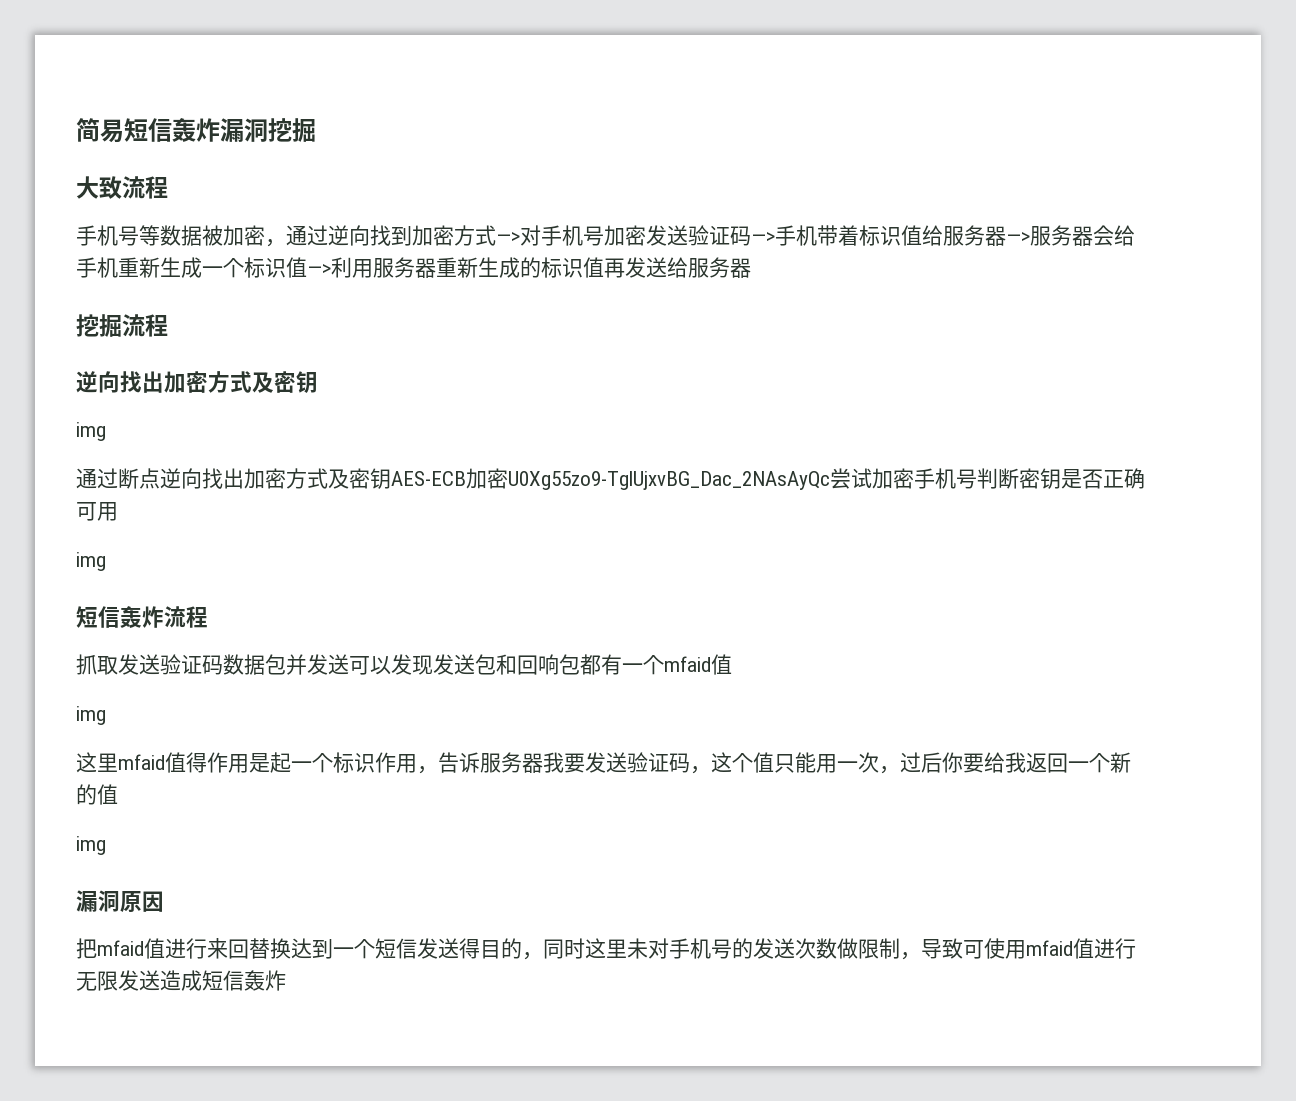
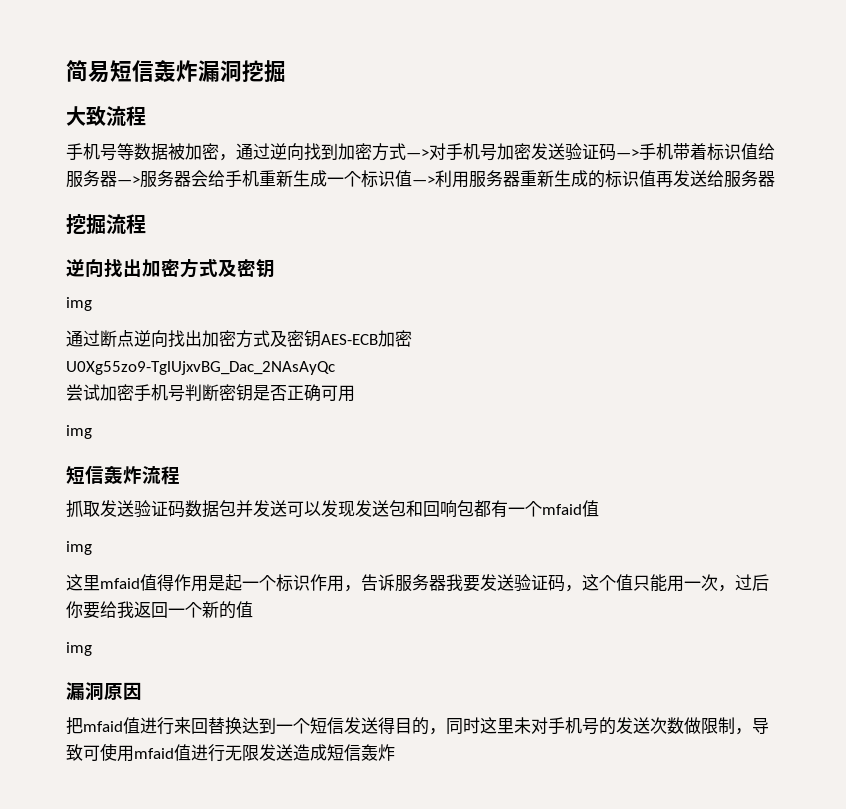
(508, 478) none -> (412, 338) //
(830, 480) none -> (335, 368) //

